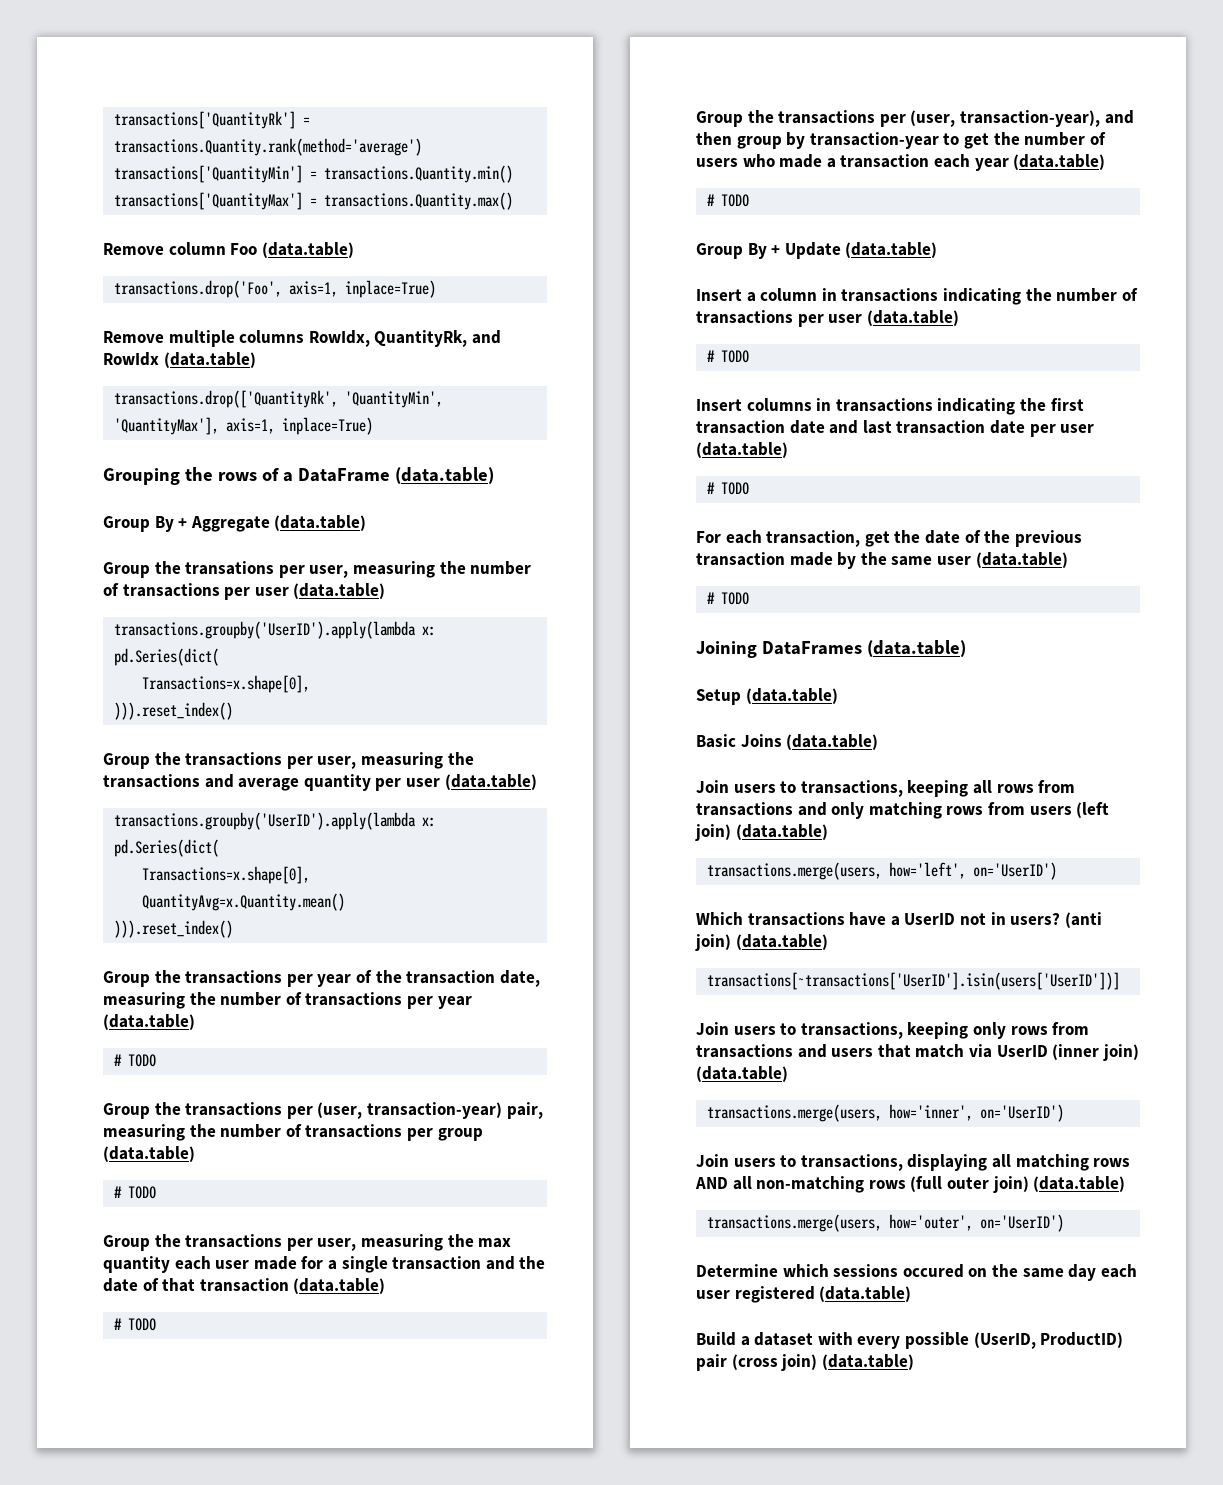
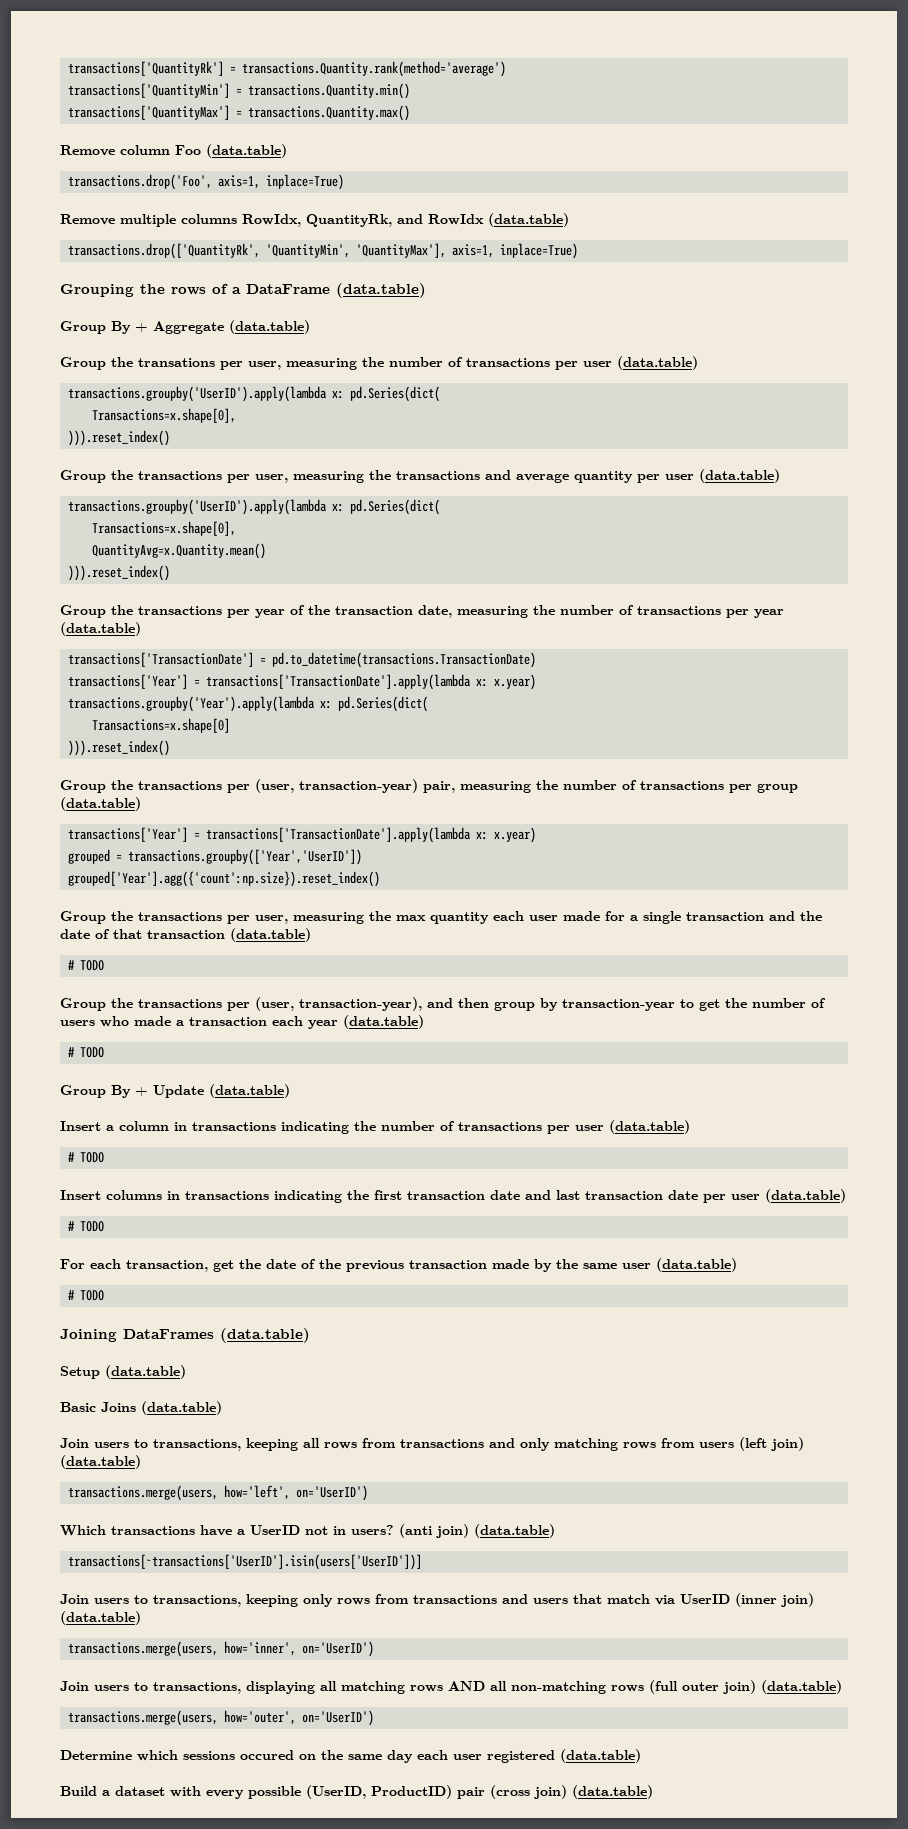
[113,1054,156,1067] # TODO -> [68,652,537,668] [68,674,537,690] [68,696,429,712] [92,718,231,733] [68,740,171,756] transactions['TransactionDate'] = pd.to_datetime(transactions.TransactionDate) // transactions['Year'] = transactions['TransactionDate'].apply(lambda x: x.year) // transactions.groupby('Year').apply(lambda x: pd.Series(dict( // Transactions=x.shape[0] // ))).reset_index()
[113,1186,156,1199] # TODO -> [68,827,537,843] [68,849,363,865] [68,871,381,887] transactions['Year'] = transactions['TransactionDate'].apply(lambda x: x.year) // grouped = transactions.groupby(['Year','UserID']) // grouped['Year'].agg({'count':np.size}).reset_index()

